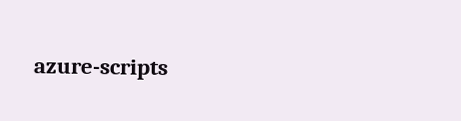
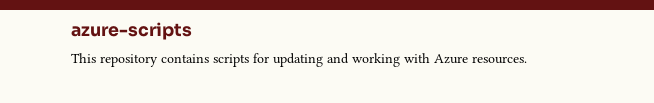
(168, 69) none -> [71,53,527,67] // This repository contains scripts for updating and working with Azure resources.

